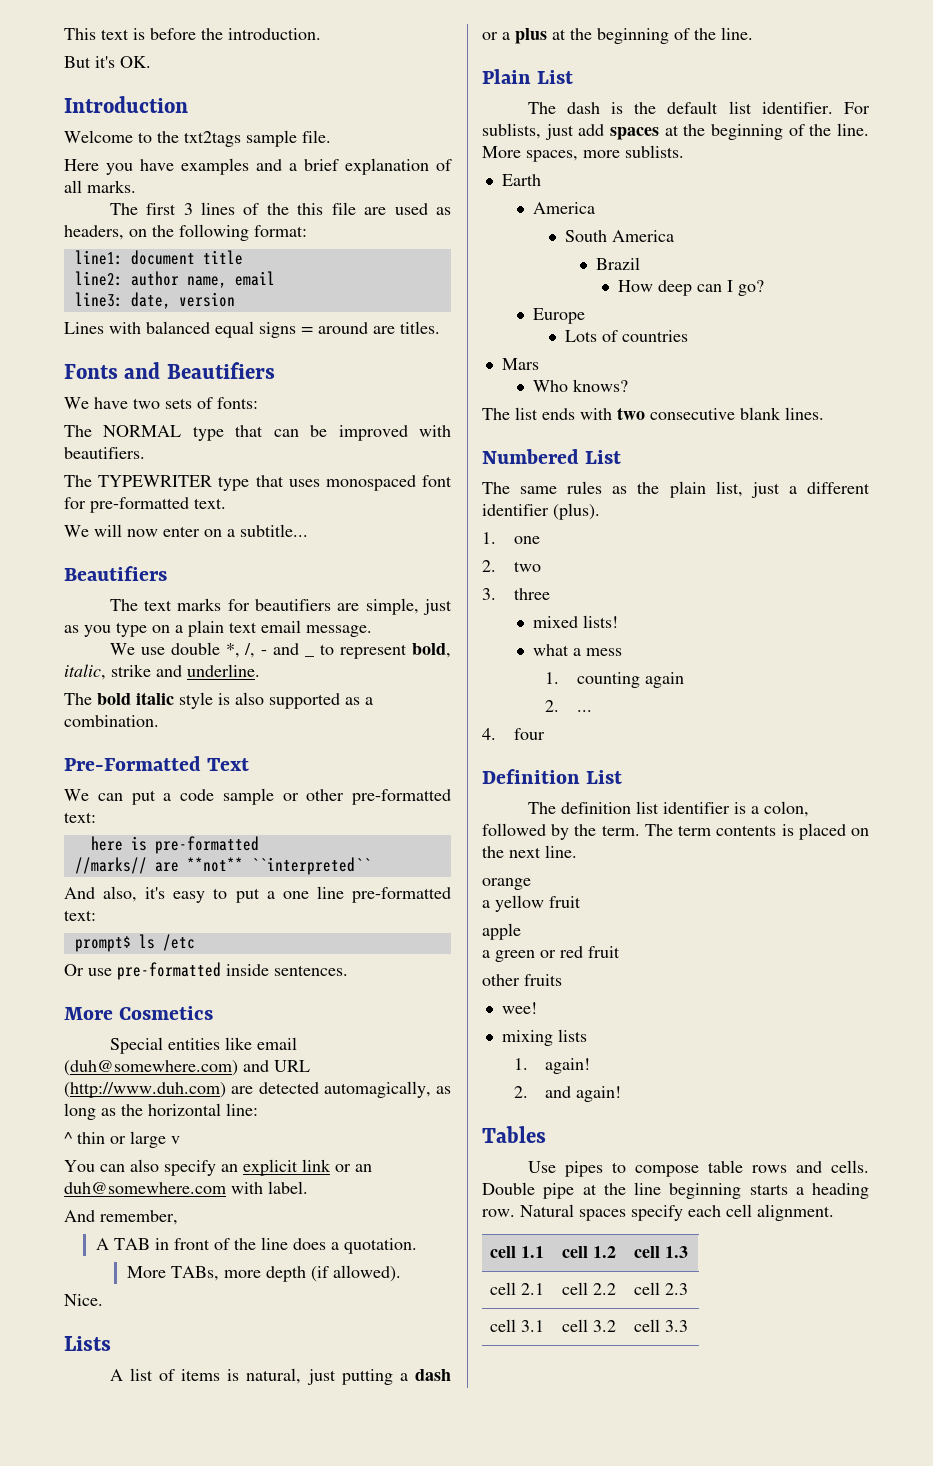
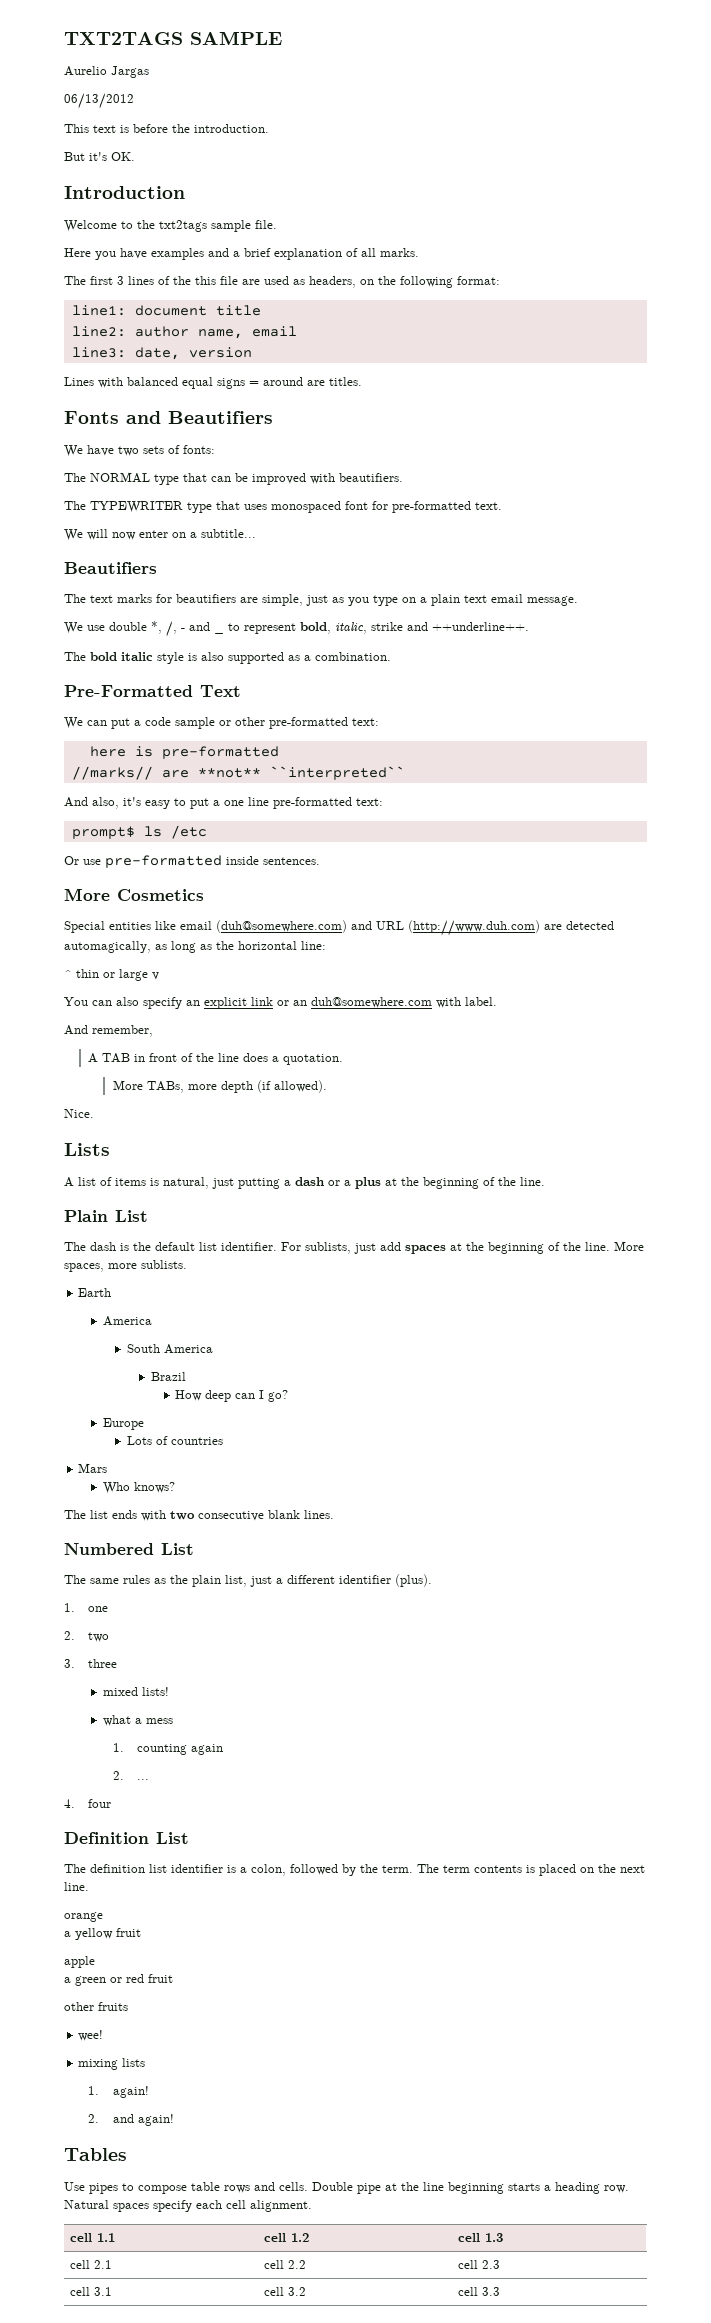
(64, 34) none -> [64,31,282,45] [64,66,149,78] [64,93,134,109] TXT2TAGS SAMPLE // Aurelio Jargas // 06/13/2012 //
[187,664,260,677] underline. -> [432,622,529,631] ++underline++.

